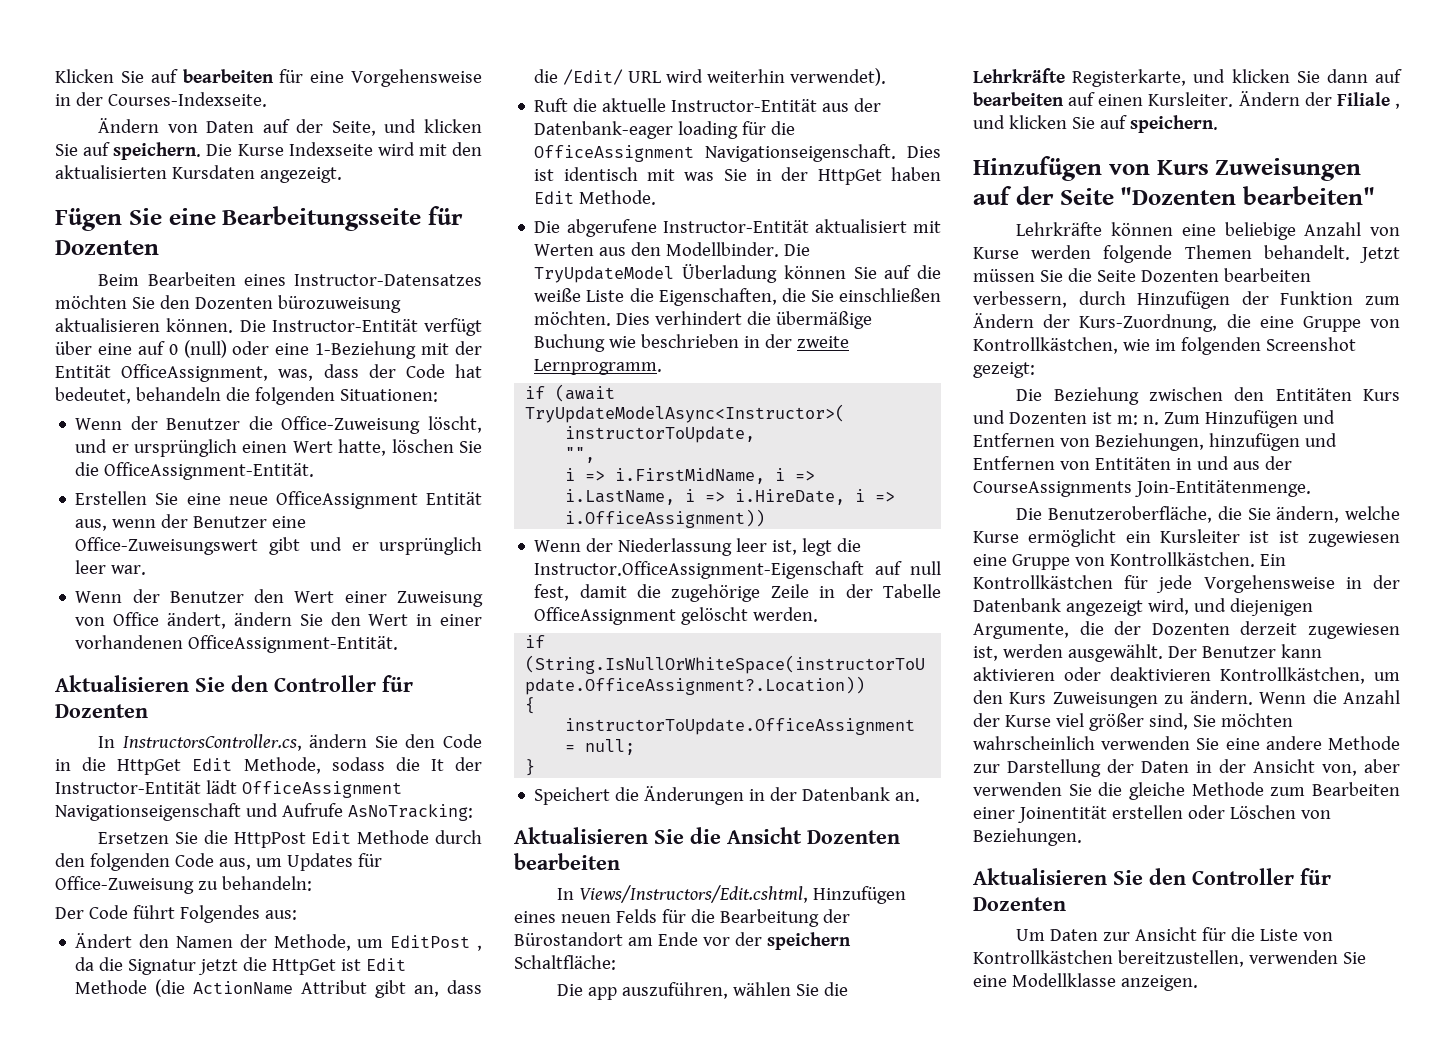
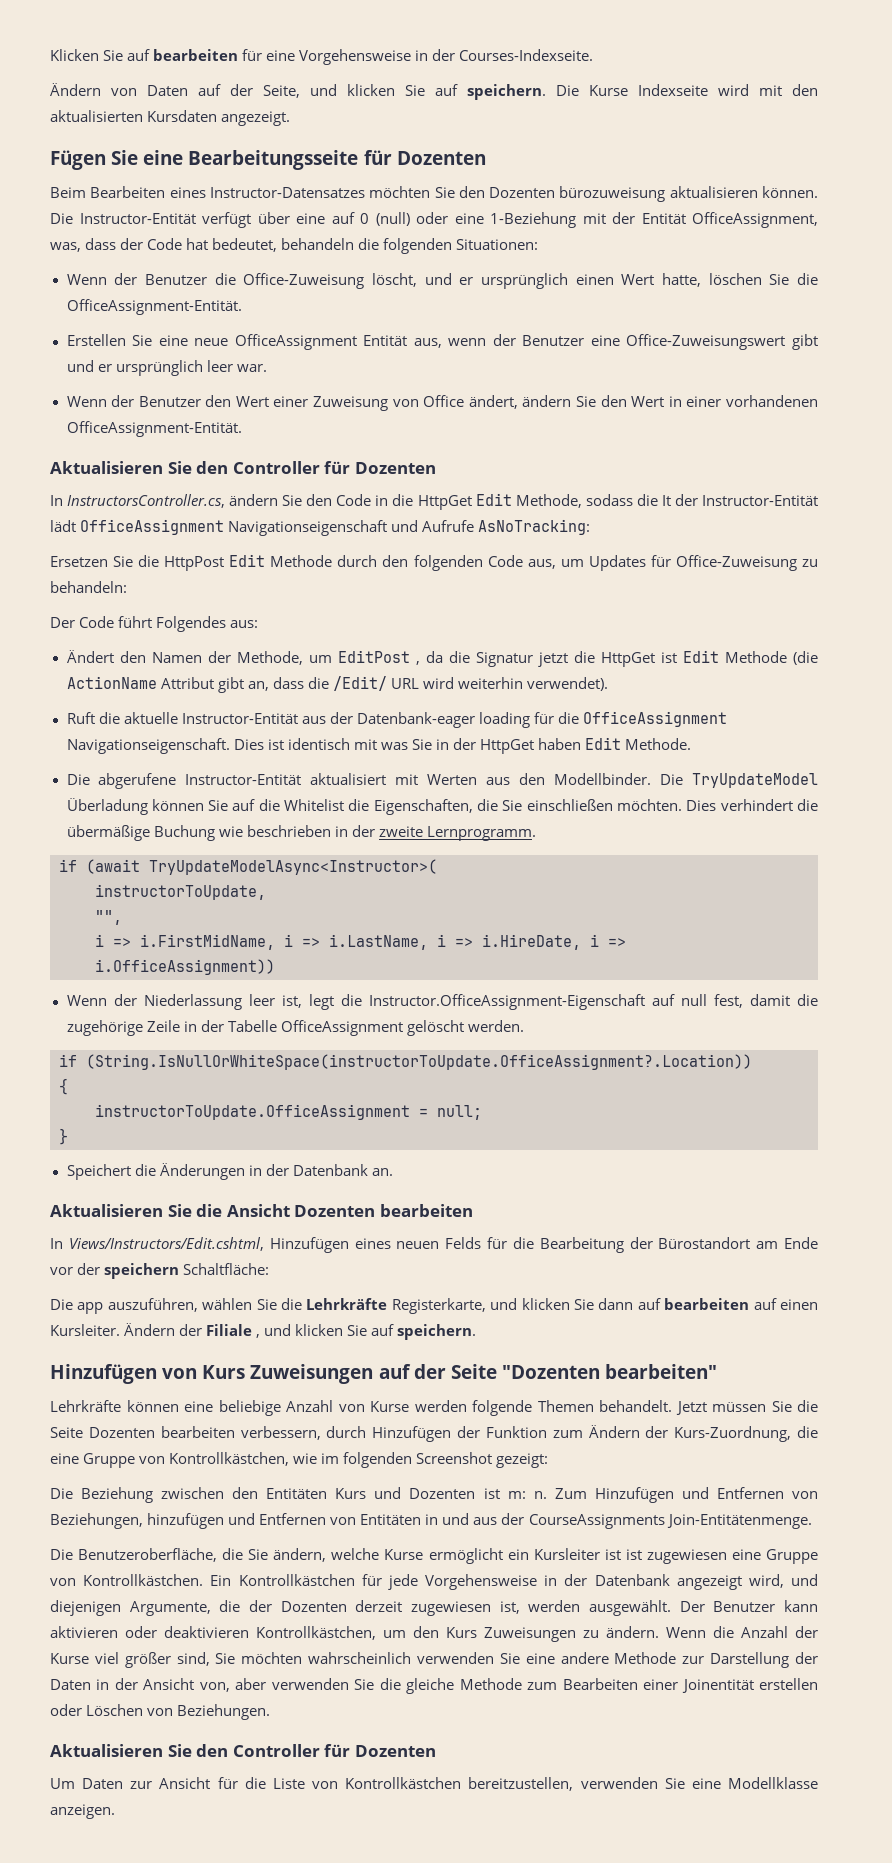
[534,288,625,302] weiße Liste -> [284,799,345,811] Whitelist

